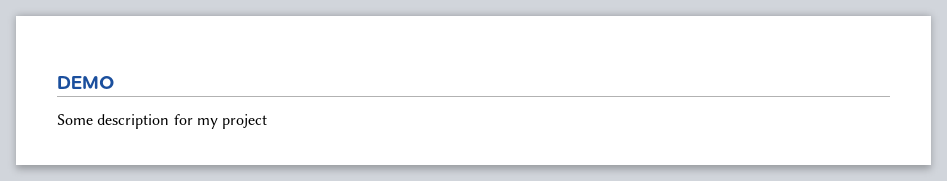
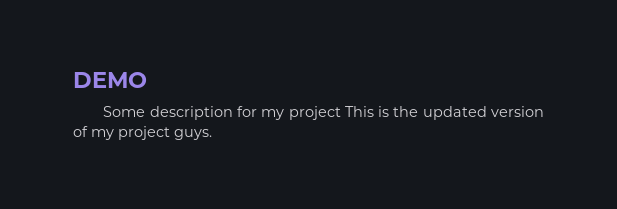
(268, 121) none -> [344,106,545,120] [73,126,212,140] This is the updated version of my project guys.

